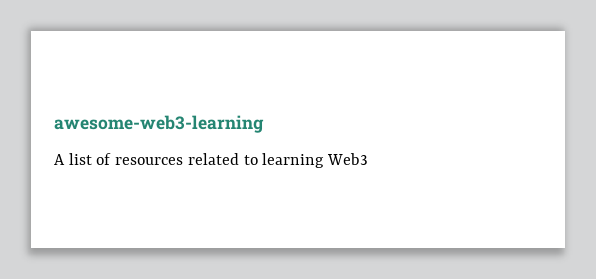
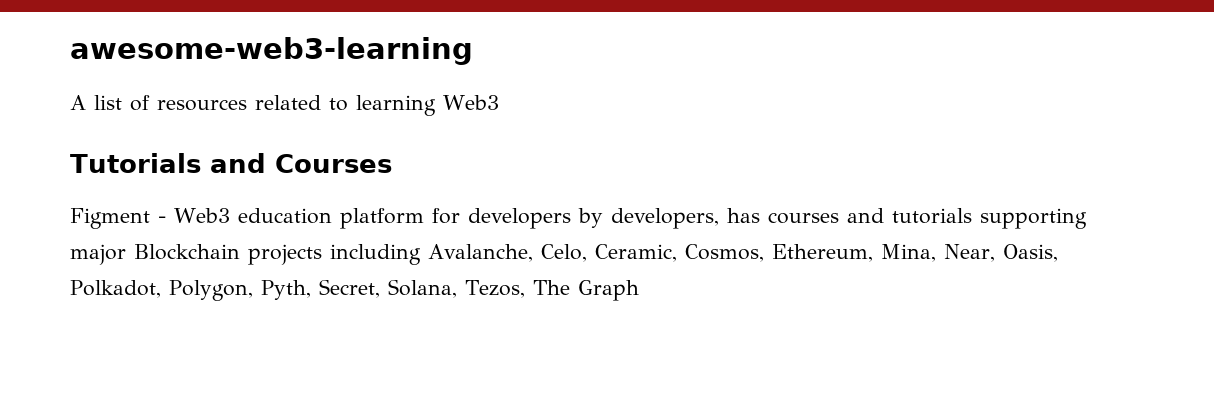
(369, 159) none -> [70,153,392,173] [70,208,1087,229] [70,244,1058,265] [70,279,639,301] // Tutorials and Courses // Figment - Web3 education platform for developers by developers, has courses and tutorials supporting major Blockchain projects including Avalanche, Celo, Ceramic, Cosmos, Ethereum, Mina, Near, Oasis, Polkadot, Polygon, Pyth, Secret, Solana, Tezos, The Graph

